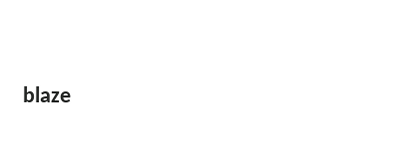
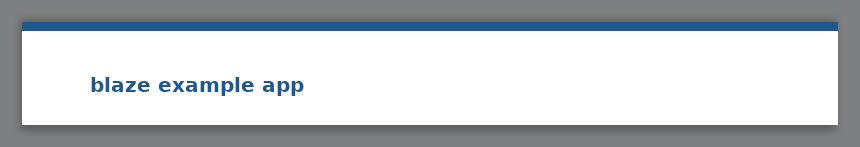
(71, 94) none -> [158,77,304,96] example app

